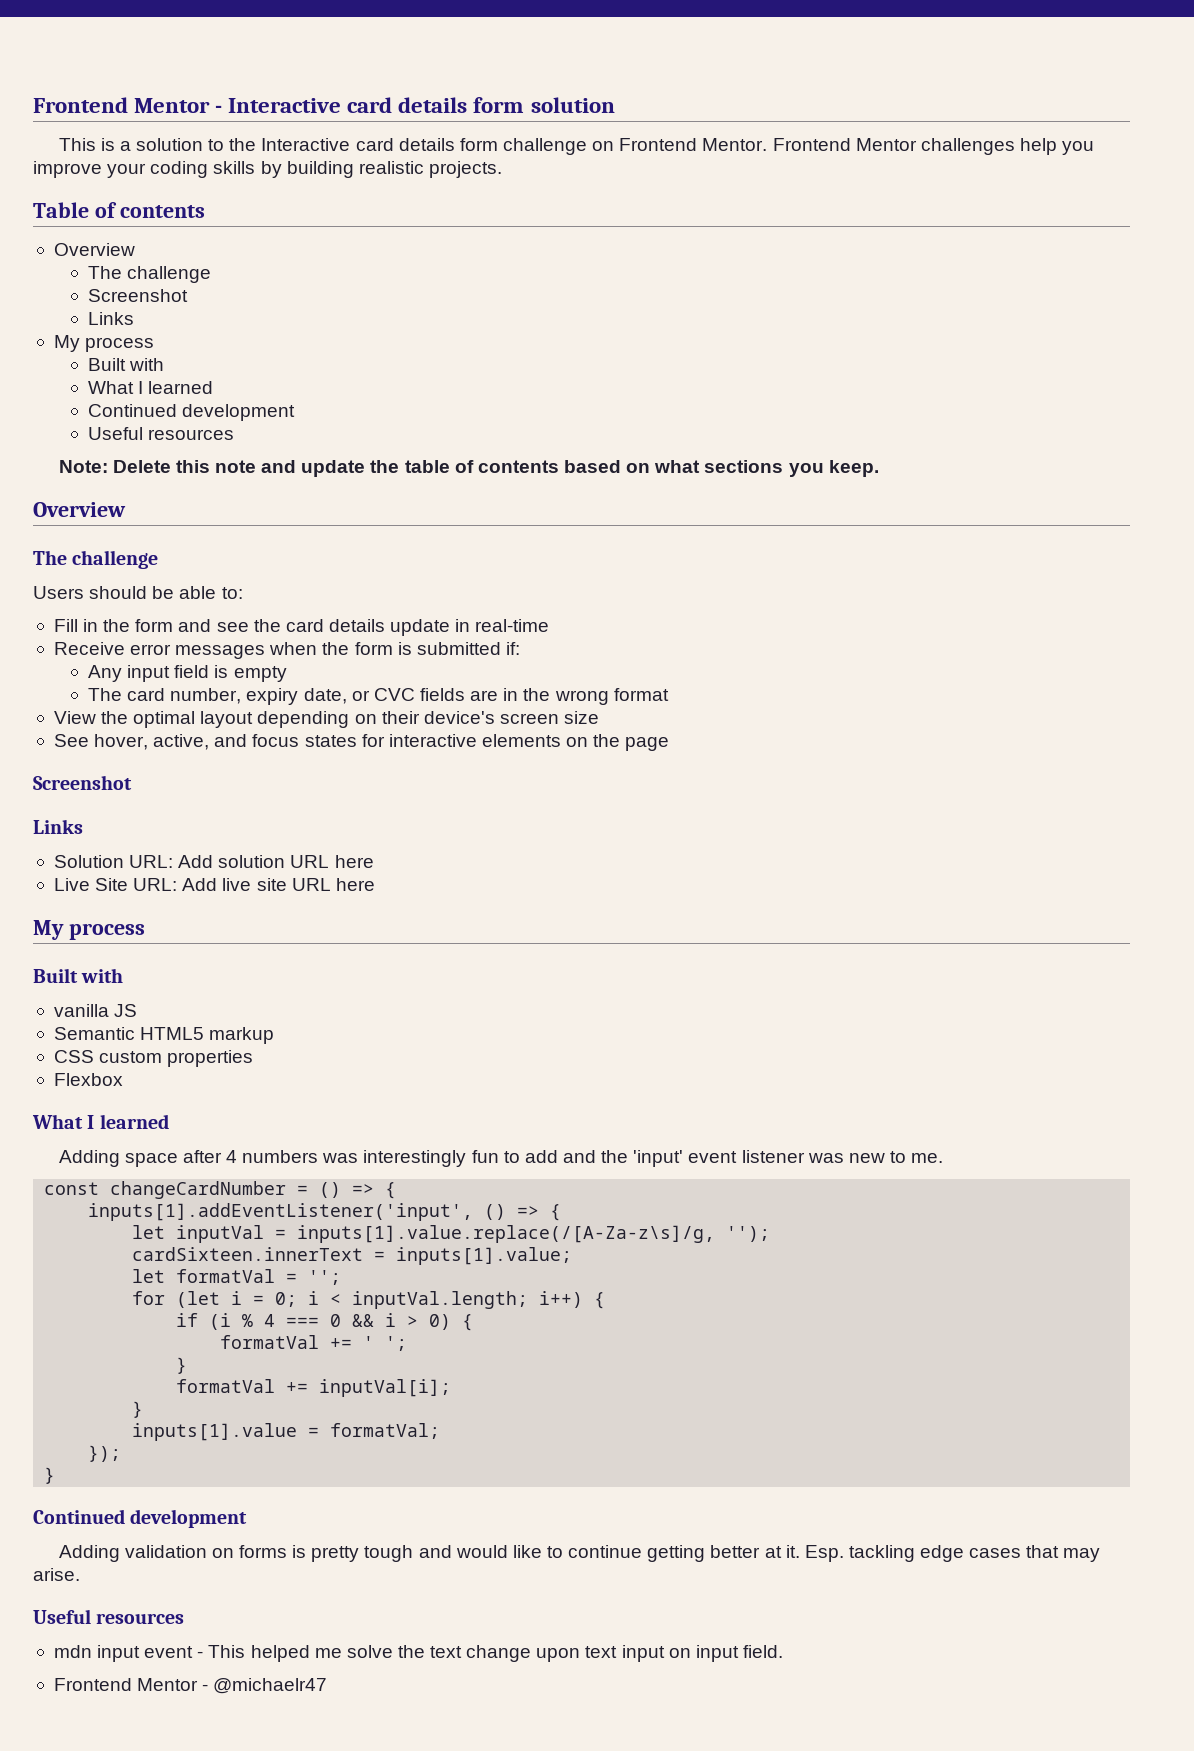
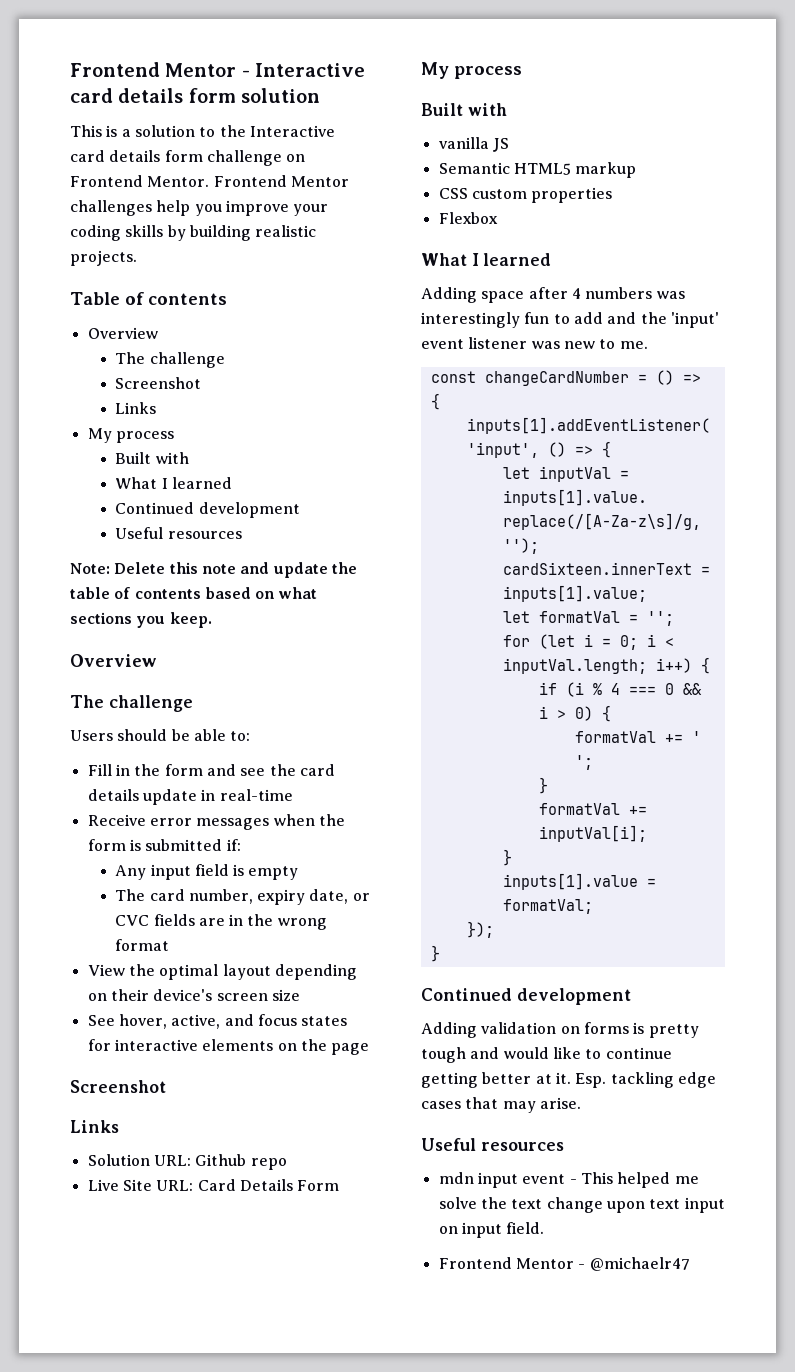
[178,855,374,868] Add solution URL here -> [195,1154,287,1170] Github repo
[182,878,375,891] Add live site URL here -> [197,1179,340,1191] Card Details Form

